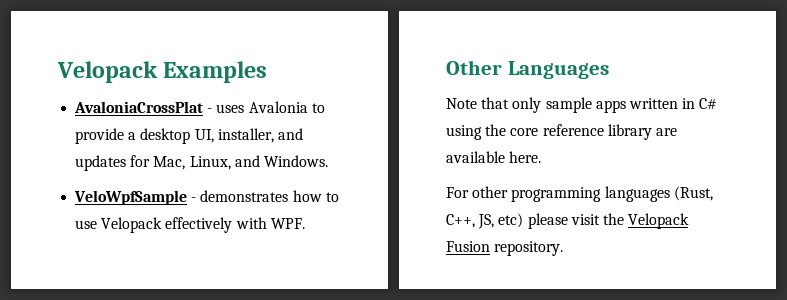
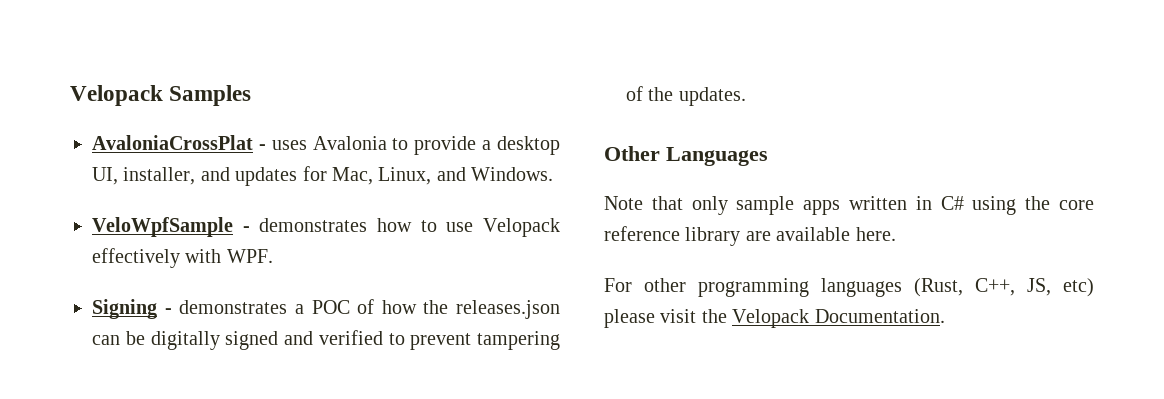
[57,61,268,83] Velopack Examples -> [70,85,252,106] Velopack Samples
(305, 223) none -> [92,299,560,319] [92,330,560,350] [626,86,746,106] // Signing - demonstrates a POC of how the releases.json can be digitally signed and verified to prevent tampering of the updates.
[446,241,564,256] Fusion repository. -> [814,309,945,323] Documentation.

